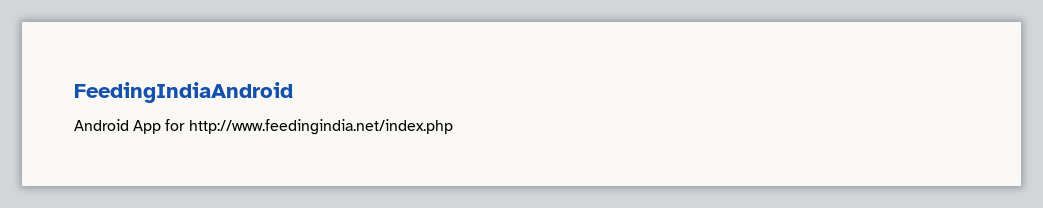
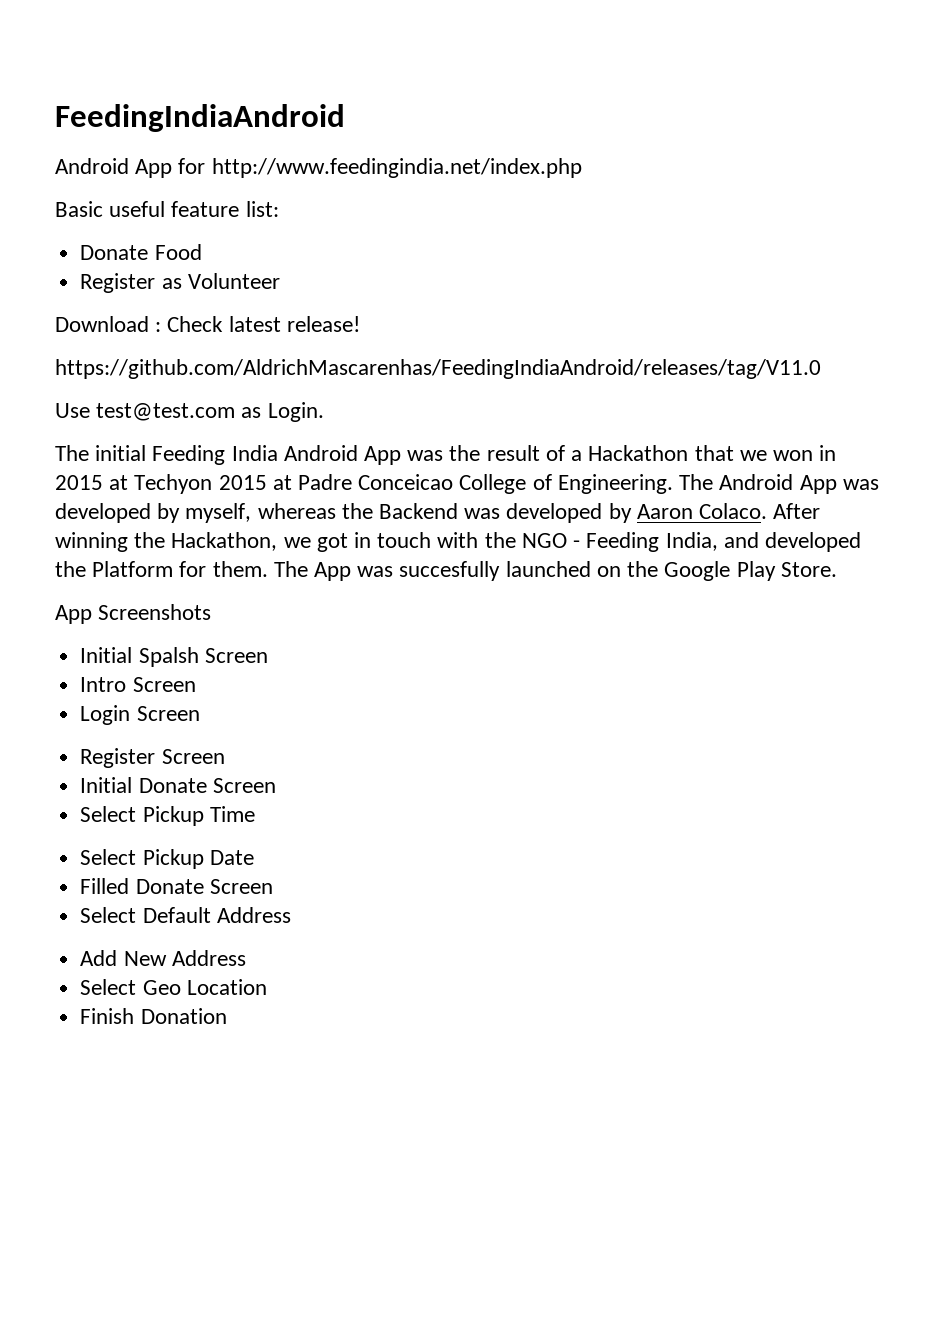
(453, 127) none -> [55,201,279,217] [80,244,202,260] [80,273,280,293] [55,316,360,332] [55,359,821,379] [55,402,324,422] [55,445,837,465] [55,474,879,494] [55,503,821,523] [55,532,861,552] [55,561,837,581] [55,604,212,624] [80,647,268,667] [80,677,196,692] [80,705,200,725] [80,748,225,768] [80,777,276,793] [80,806,255,826] [80,849,254,869] [80,878,273,894] [80,907,291,923] [80,950,246,966] [80,979,267,995] [80,1008,227,1024] // Basic useful feature list: // Donate Food // Register as Volunteer // Download : Check latest release! // https://github.com/AldrichMascarenhas/FeedingIndiaAndroid/releases/tag/V11.0 // Use test@test.com as Login. // The initial Feeding India Android App was the result of a Hackathon that we won in 2015 at Techyon 2015 at Padre Conceicao College of Engineering. The Android App was developed by myself, whereas the Backend was developed by Aaron Colaco. After winning the Hackathon, we got in touch with the NGO - Feeding India, and developed the Platform for them. The App was succesfully launched on the Google Play Store. // App Screenshots // Initial Spalsh Screen // Intro Screen // Login Screen // Register Screen // Initial Donate Screen // Select Pickup Time // Select Pickup Date // Filled Donate Screen // Select Default Address // Add New Address // Select Geo Location // Finish Donation

